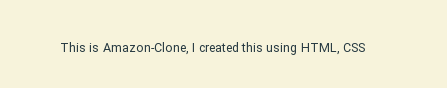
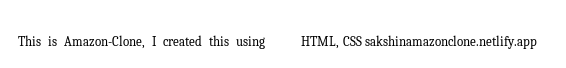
(365, 47) none -> [365,35,538,49] sakshinamazonclone.netlify.app

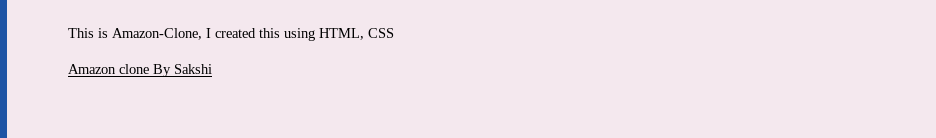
[365,35,538,49] sakshinamazonclone.netlify.app -> [68,64,212,77] // Amazon clone By Sakshi

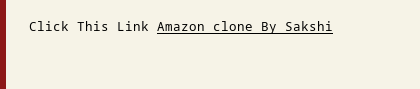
[68,28,394,41] This is Amazon-Clone, I created this using HTML, CSS // -> [29,21,149,31] Click This Link

